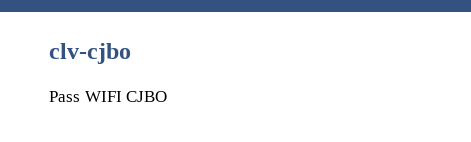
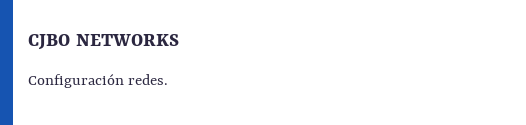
[49,43,131,64] [49,91,168,102] clv-cjbo // Pass WIFI CJBO -> [28,34,179,50] [28,74,169,88] CJBO NETWORKS // Configuración redes.

